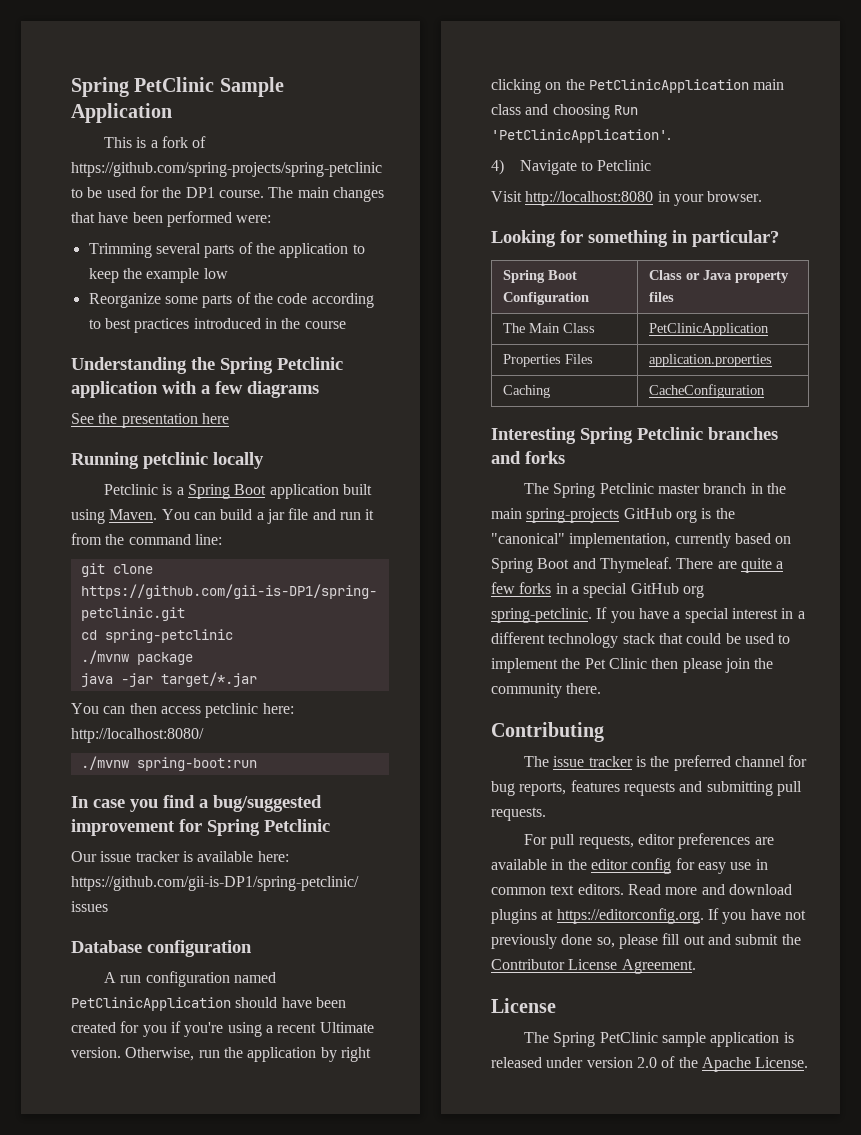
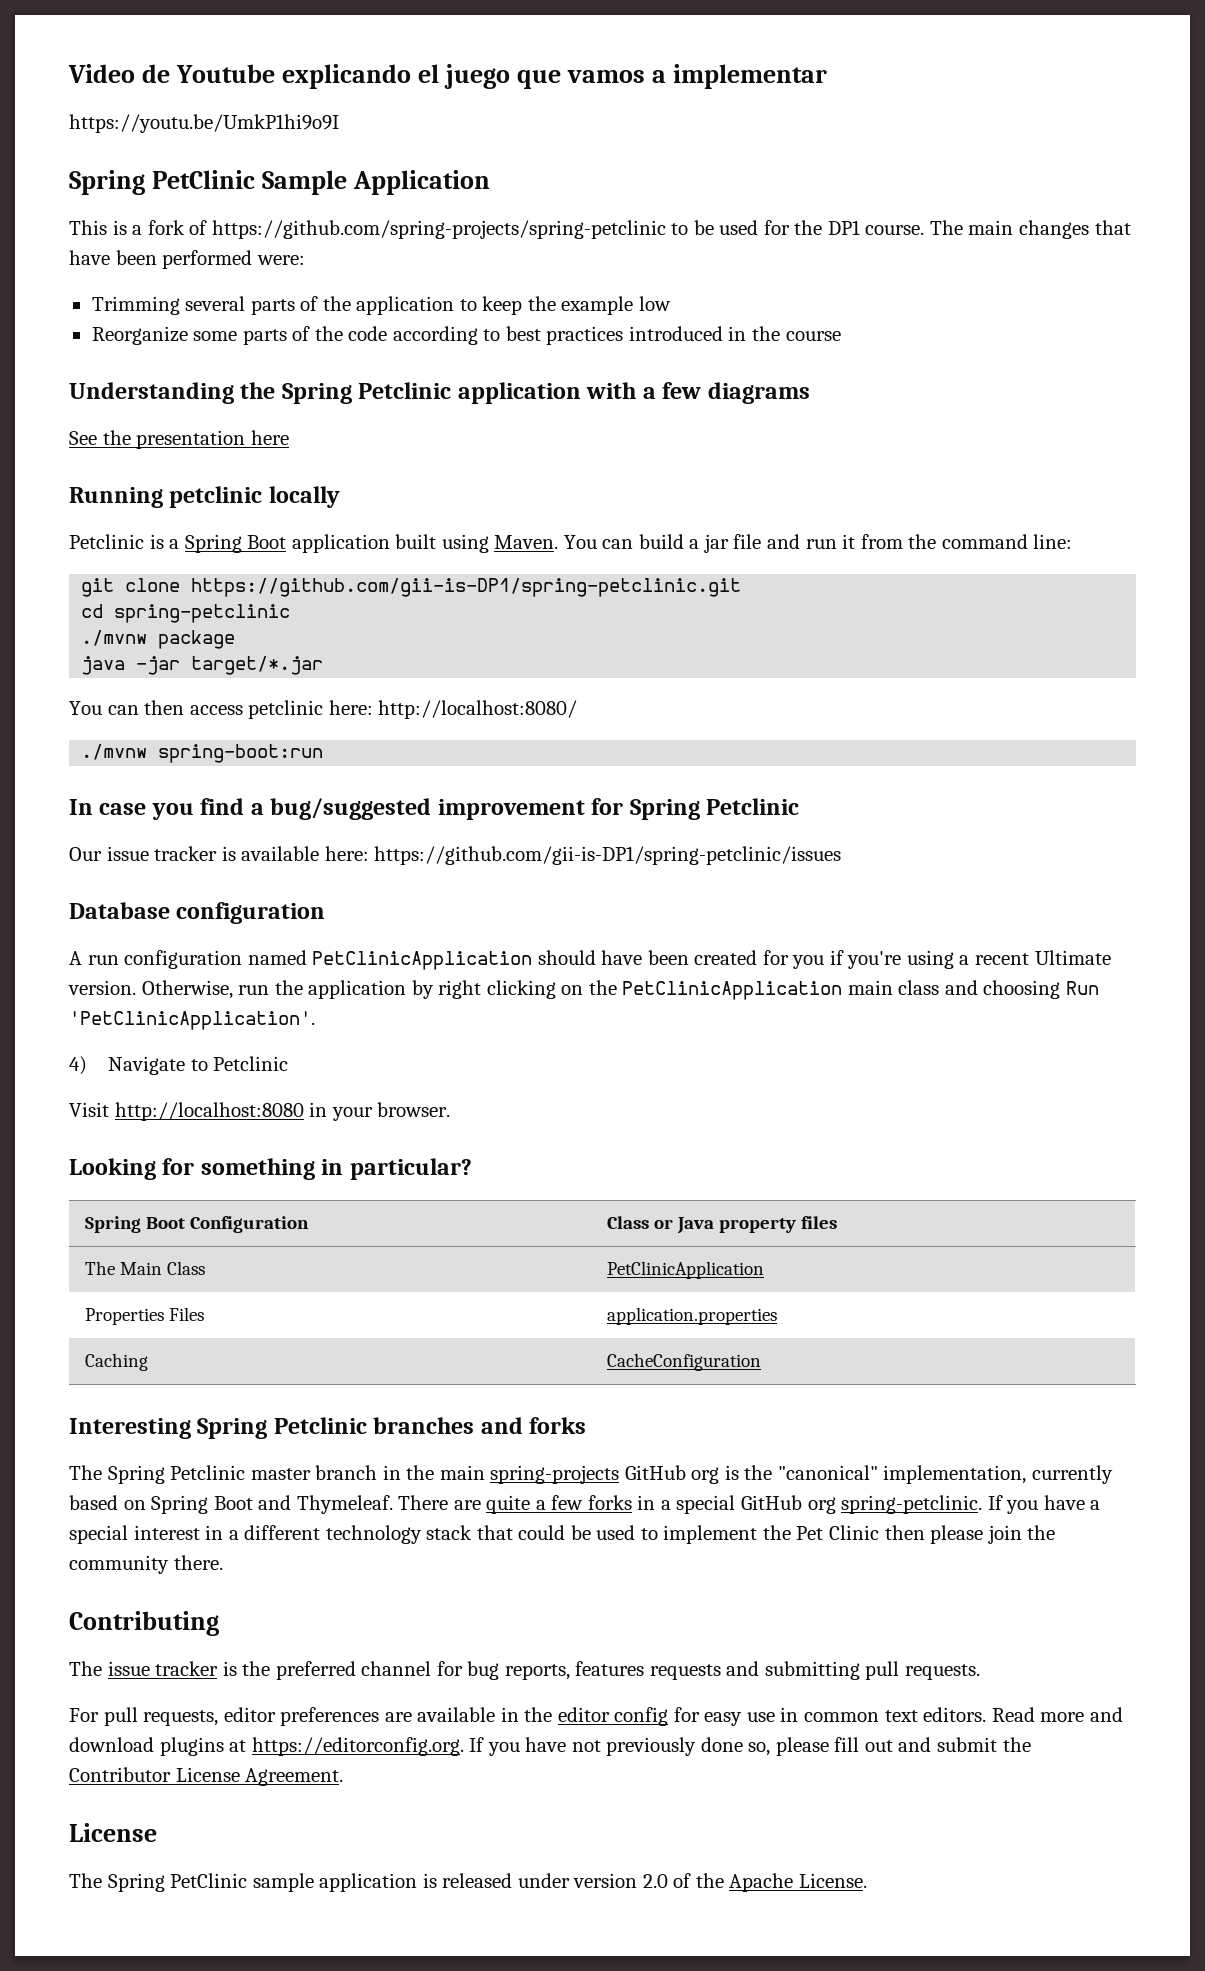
(71, 87) none -> [68,64,828,89] [69,114,339,133] Video de Youtube explicando el juego que vamos a implementar // https://youtu.be/UmkP1hi9o9I //

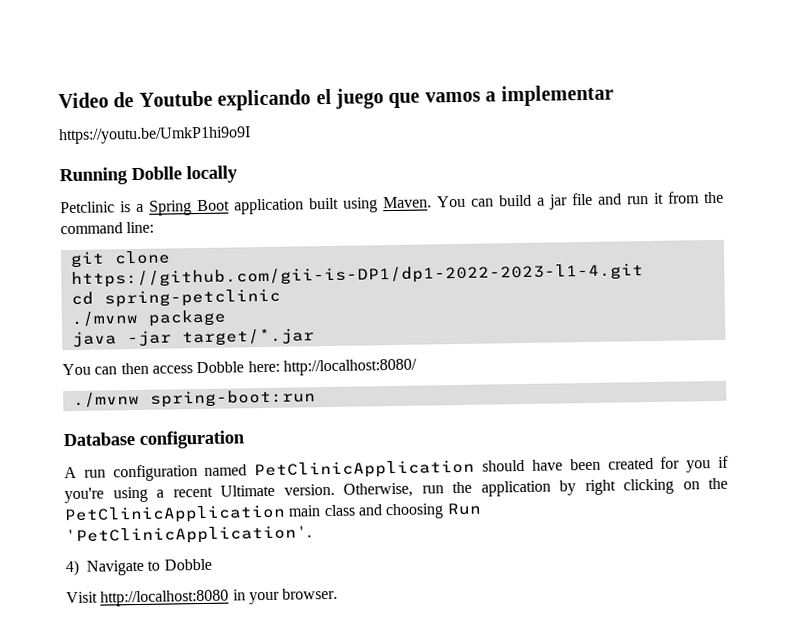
[69,170,491,195] [69,220,1131,239] [69,250,305,269] [91,296,671,315] [91,326,841,345] [69,382,810,404] [69,430,289,449] // Spring PetClinic Sample Application // This is a fork of https://github.com/spring-projects/spring-petclinic to be used for the DP1 course. The main changes that have been performed were: // Trimming several parts of the application to keep the example low // Reorganize some parts of the code according to best practices introduced in the course // Understanding the Spring Petclinic application with a few diagrams // See the presentation here -> (251, 135) none
[169,486,263,508] petclinic -> [131,166,182,181] Doblle
[191,578,742,597] https://github.com/gii-is-DP1/spring-petclinic.git -> [70,263,644,289] https://github.com/gii-is-DP1/dp1-2022-2023-l1-4.git
[248,700,324,719] petclinic -> [196,361,245,374] Dobble
[69,798,800,820] [69,846,842,865] // In case you find a bug/suggested improvement for Spring Petclinic // Our issue tracker is available here: https://github.com/gii-is-DP1/spring-petclinic/issues -> (316, 398) none
[213,1056,289,1071] Petclinic -> [163,558,212,571] Dobble
[69,1158,472,1180] [85,1216,310,1233] [607,1216,838,1234] [85,1261,206,1275] [607,1261,765,1279] [85,1307,205,1325] [607,1307,778,1325] [85,1353,149,1371] [607,1353,762,1371] [69,1417,587,1439] [69,1465,1114,1484] [69,1495,1101,1514] [69,1525,1056,1544] [69,1555,223,1574] [69,1611,219,1636] [69,1661,981,1680] [69,1707,1123,1726] [69,1737,1031,1756] [69,1767,344,1786] [69,1823,157,1842] [69,1873,867,1892] // Looking for something in particular? // Spring Boot Configuration | Class or Java property files // The Main Class | PetClinicApplication // Properties Files | application.properties // Caching | CacheConfiguration // Interesting Spring Petclinic branches and forks // The Spring Petclinic master branch in the main spring-projects GitHub org is the "canonical" implementation, currently based on Spring Boot and Thymeleaf. There are quite a few forks in a special GitHub org spring-petclinic. If you have a special interest in a different technology stack that could be used to implement the Pet Clinic then please join the community there. // Contributing // The issue tracker is the preferred channel for bug reports, features requests and submitting pull requests. // For pull requests, editor preferences are available in the editor config for easy use in common text editors. Read more and download plugins at https://editorconfig.org. If you have not previously done so, please fill out and submit the Contributor License Agreement. // License // The Spring PetClinic sample application is released under version 2.0 of the Apache License. -> (339, 593) none

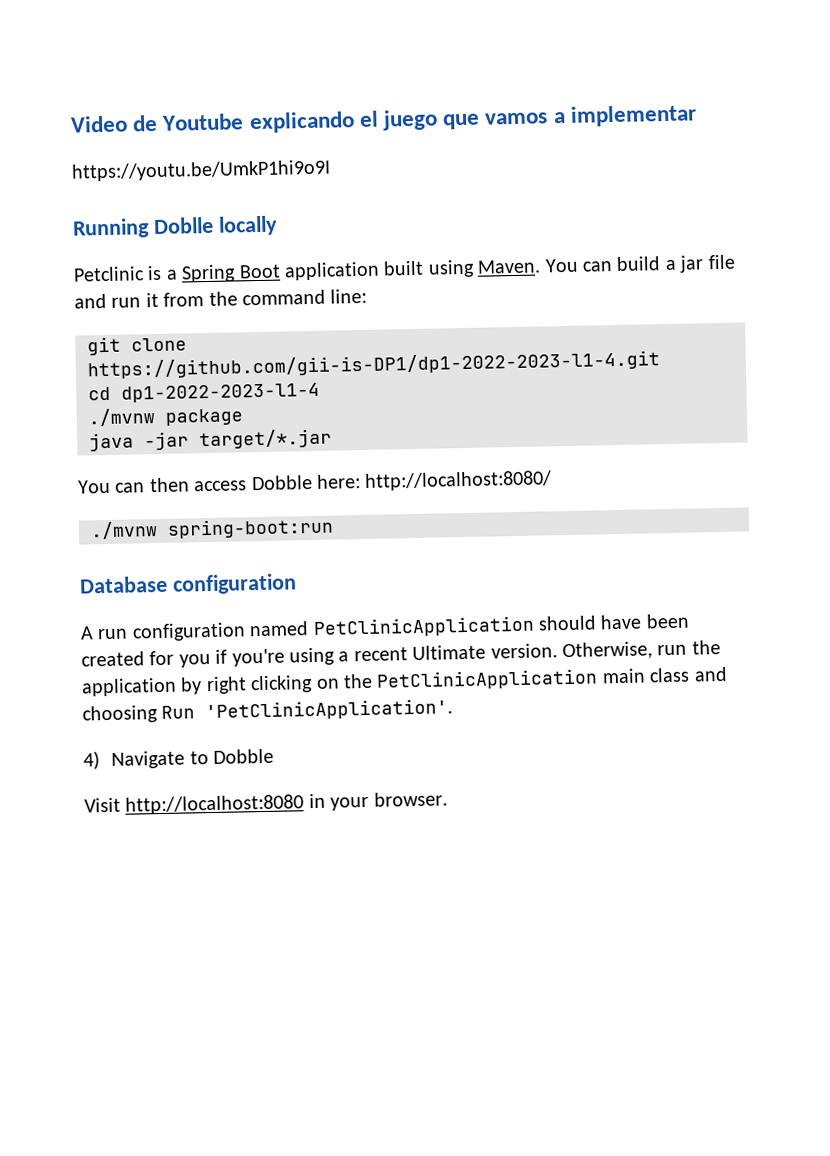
[103,288,281,308] spring-petclinic -> [121,382,320,403] dp1-2022-2023-l1-4

